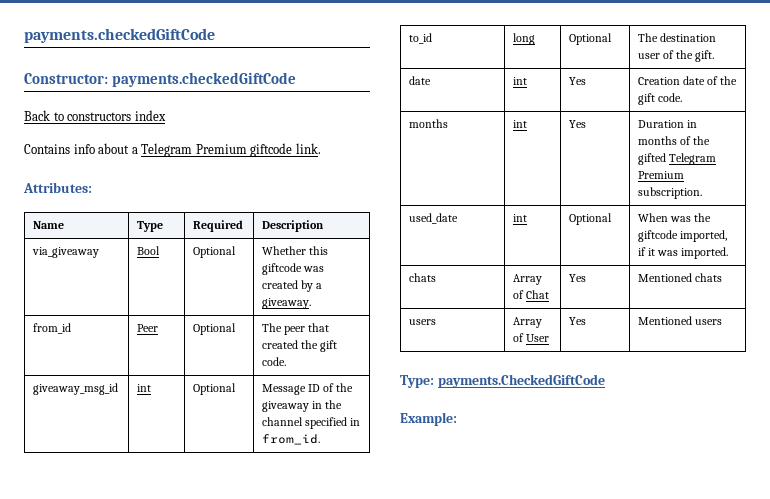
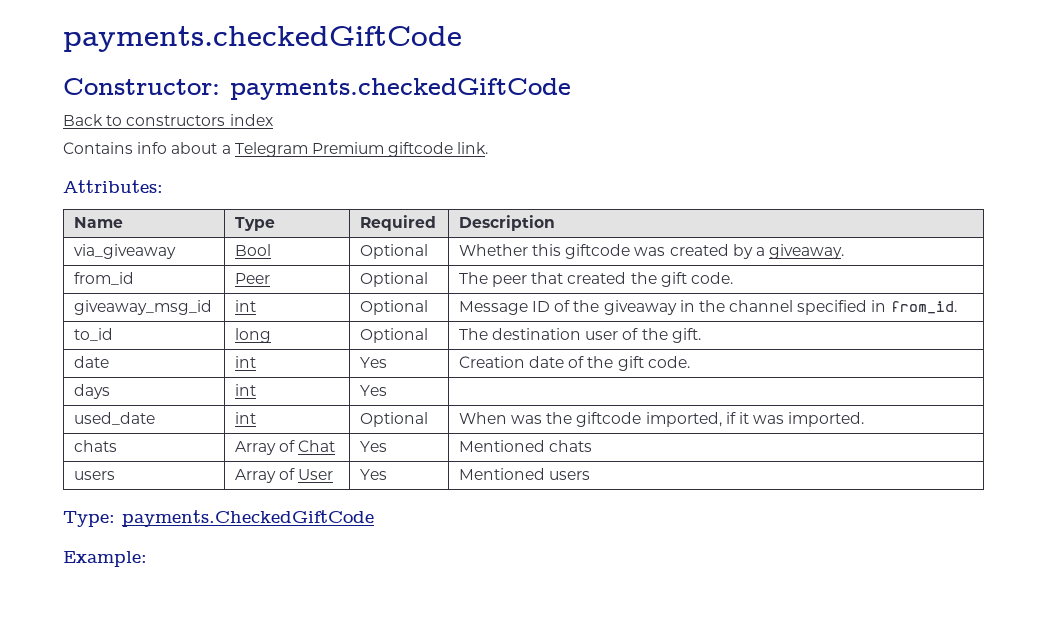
[409,119,449,128] [513,120,528,128] [569,120,587,128] [638,120,698,128] [638,136,711,145] [638,153,717,165] [638,171,685,179] [638,187,703,199] months | int | Yes | Duration in months of the gifted Telegram Premium subscription. -> [73,384,110,399] [234,384,256,396] [359,385,387,396] days | int | Yes |

